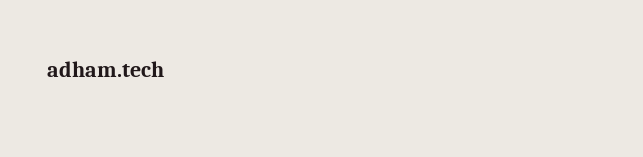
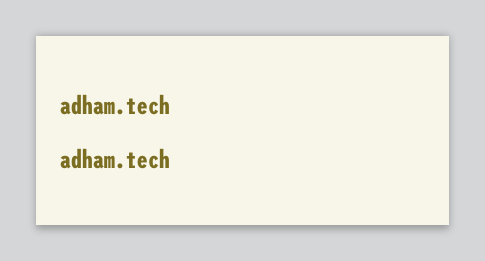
[47,61,164,77] adham.tech -> [60,94,170,115] [60,148,170,169] adham.tech // adham.tech

